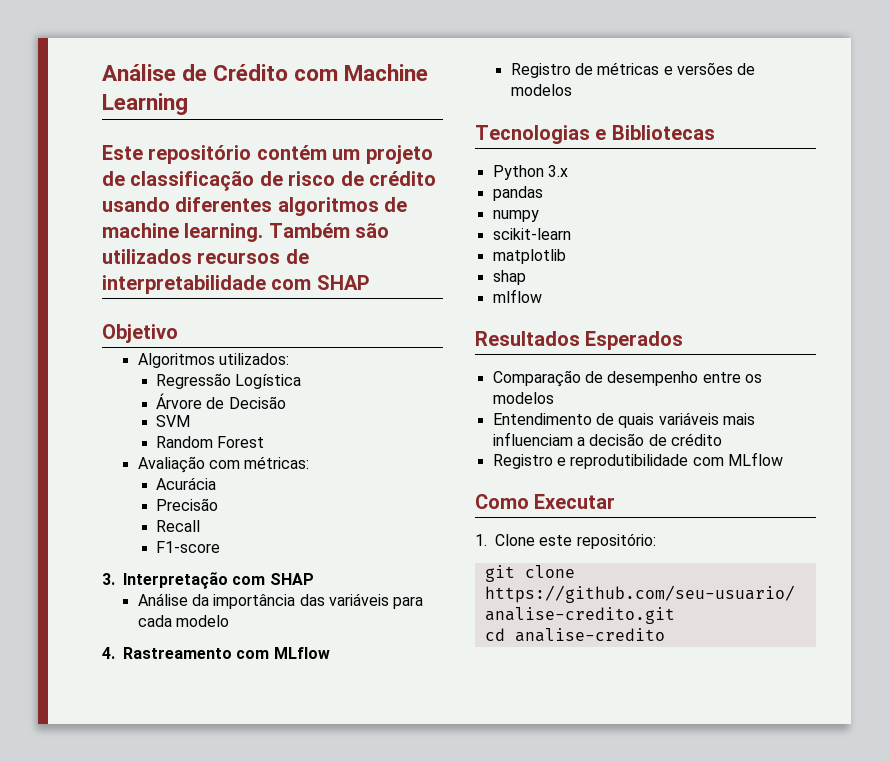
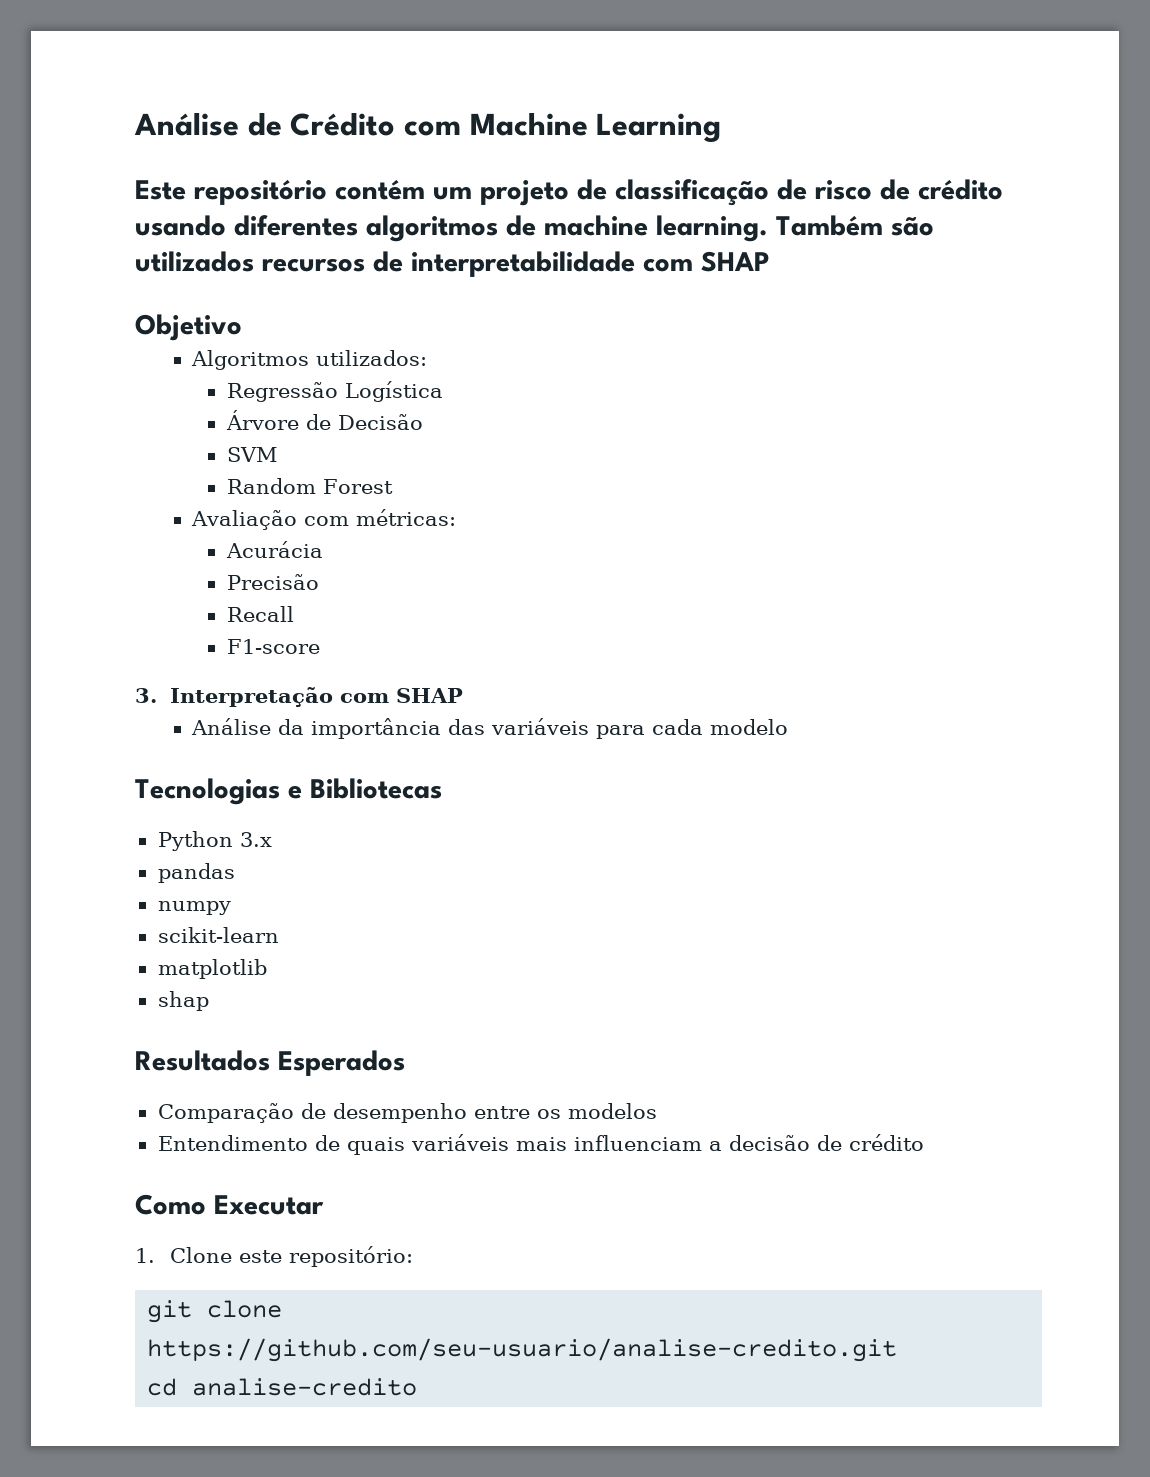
[102,647,330,659] [510,62,756,78] [510,84,572,96] // 4. Rastreamento com MLflow // Registro de métricas e versões de modelos -> (789, 727) none
[492,289,542,303] // mlflow -> (209, 1001) none
[492,452,783,469] // Registro e reprodutibilidade com MLflow -> (924, 1142) none

